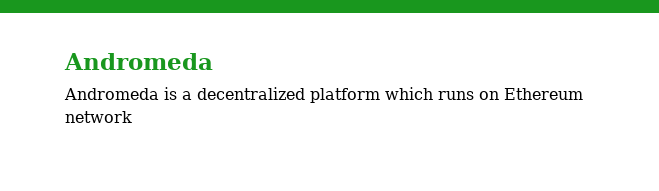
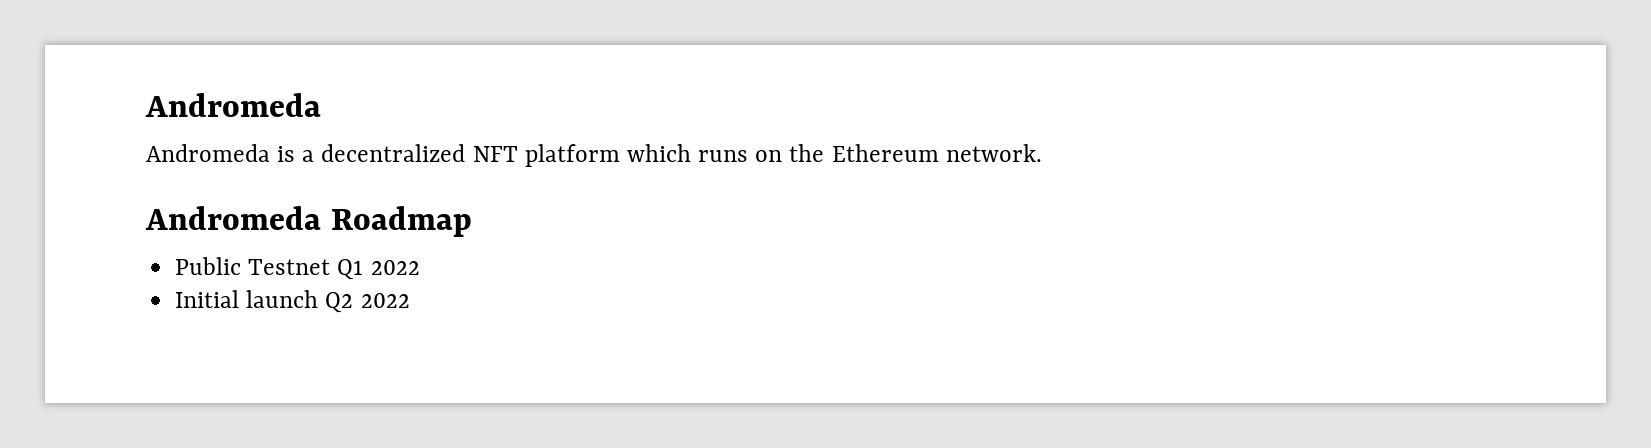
(305, 93) none -> [472,146,518,162] NFT
[504,88,583,100] [65,111,132,123] Ethereum network -> [789,144,1042,162] [145,206,472,237] [175,257,420,280] [175,290,410,313] the Ethereum network. // Andromeda Roadmap // Public Testnet Q1 2022 // Initial launch Q2 2022

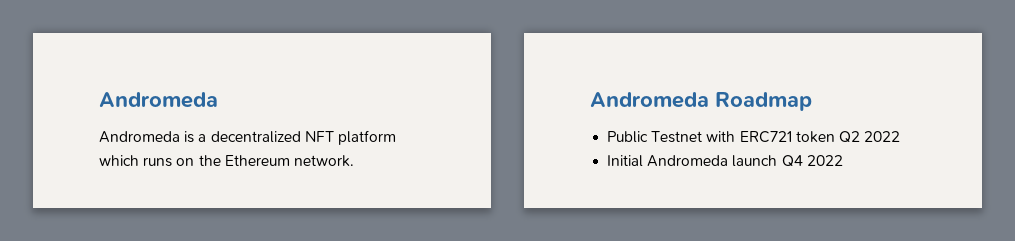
[337,259,364,280] Q1 -> [706,131,860,143] with ERC721 token Q2
[246,290,354,313] launch Q2 -> [647,155,803,167] Andromeda launch Q4

